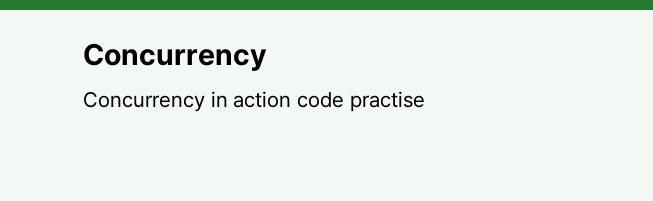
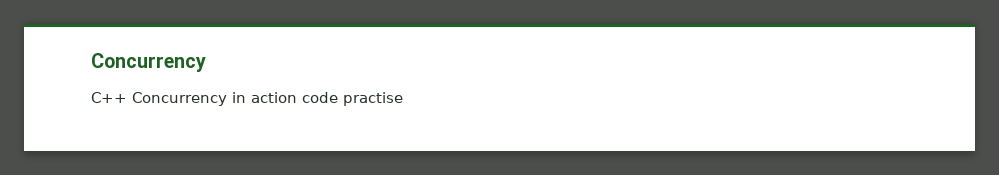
(267, 57) none -> [91,92,127,103] C++

